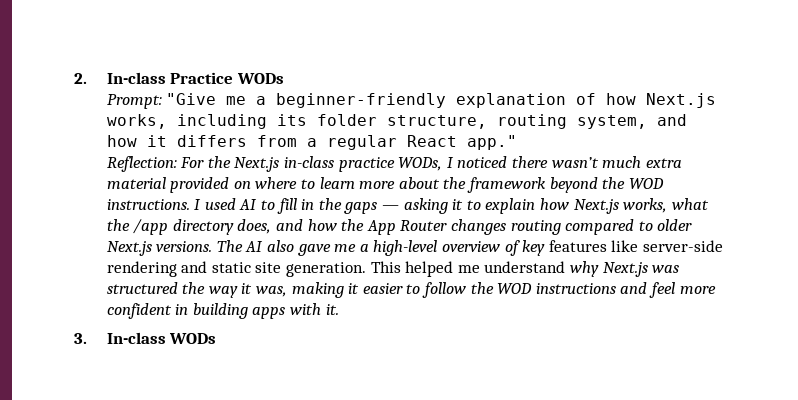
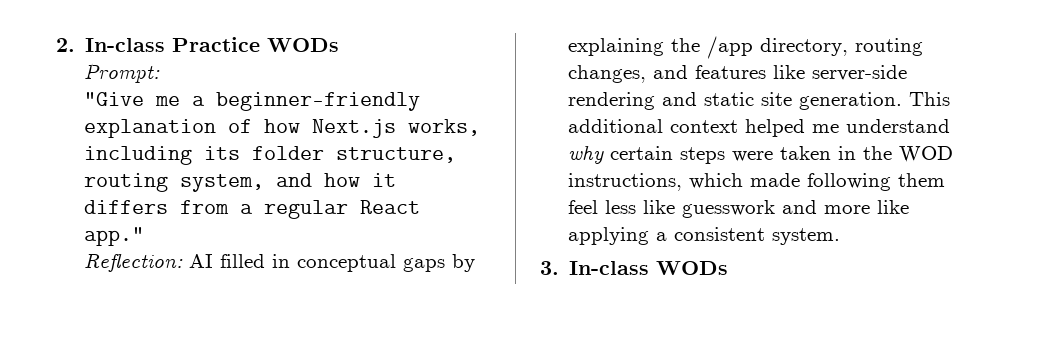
(162, 101) none -> (161, 73) //
[180,156,682,172] [106,177,664,193] [106,198,709,214] [106,219,693,235] [106,240,546,256] For the Next.js in-class practice WODs, I noticed there wasn’t much extra material provided on where to learn more about the framework beyond the WOD instructions. I used AI to fill in the gaps — asking it to explain how Next.js works, what the /app directory does, and how the App Router changes routing compared to older Next.js versions. The AI also gave me a high-level overview of key -> [189,254,476,272] [568,36,924,59] [568,65,689,83] AI filled in conceptual gaps by explaining the /app directory, routing changes, and
(401, 267) none -> [568,119,739,133] additional context
[602,262,680,277] [106,282,716,298] [106,303,339,319] Next.js was structured the way it was, making it easier to follow the WOD instructions and feel more confident in building apps with it. -> [610,146,954,164] [568,173,946,191] [568,200,910,218] [568,227,841,245] certain steps were taken in the WOD instructions, which made following them feel less like guesswork and more like applying a consistent system.

